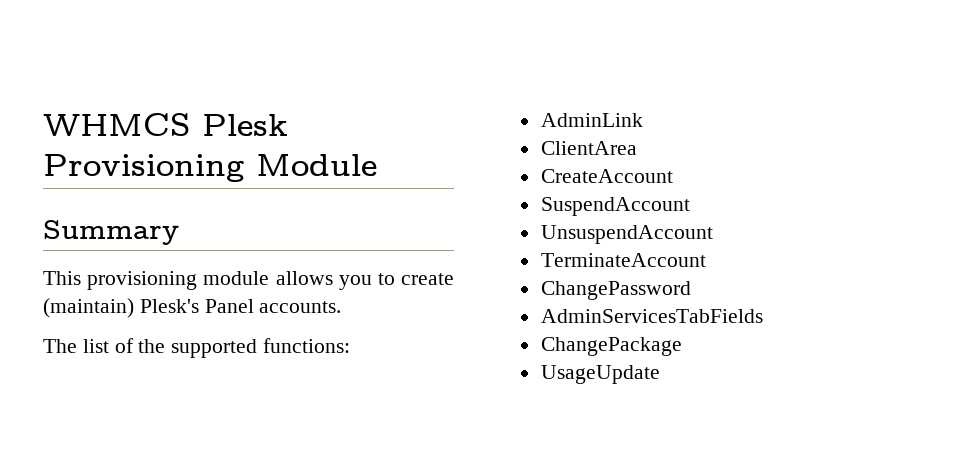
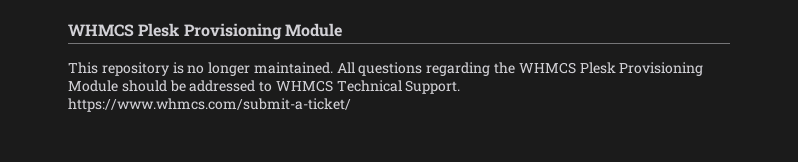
[43,113,288,136] [43,154,377,182] [43,220,179,245] WHMCS Plesk Provisioning Module // Summary -> [68,23,342,40] WHMCS Plesk Provisioning Module
[87,271,455,290] [43,298,342,318] [43,338,351,358] [540,113,643,127] [540,141,637,155] [540,169,673,183] [540,197,690,216] [540,225,713,244] [540,253,706,267] [540,281,691,300] [540,309,763,323] [540,337,682,356] [540,365,660,384] provisioning module allows you to create (maintain) Plesk's Panel accounts. // The list of the supported functions: // AdminLink // ClientArea // CreateAccount // SuspendAccount // UnsuspendAccount // TerminateAccount // ChangePassword // AdminServicesTabFields // ChangePackage // UsageUpdate -> [101,62,704,76] [68,80,461,94] [68,98,351,112] repository is no longer maintained. All questions regarding the WHMCS Plesk Provisioning Module should be addressed to WHMCS Technical Support. https://www.whmcs.com/submit-a-ticket/

